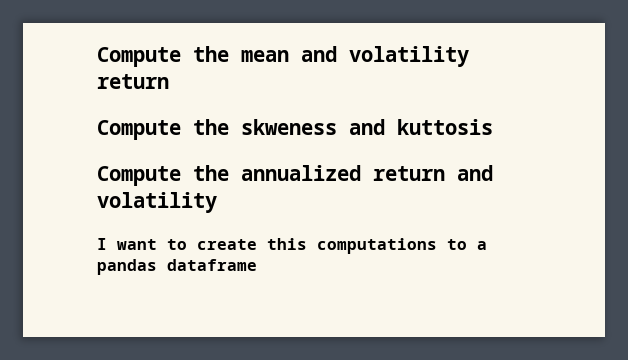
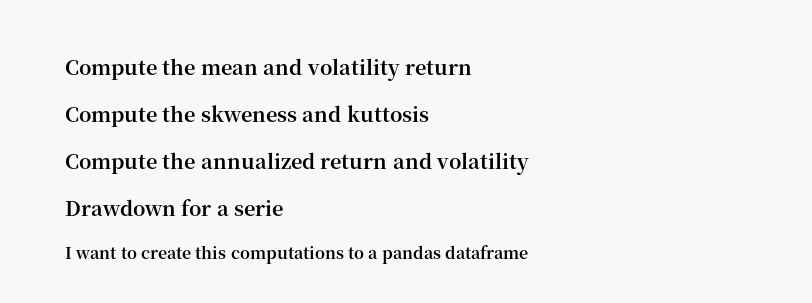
(217, 202) none -> [65,199,284,216] // Drawdown for a serie

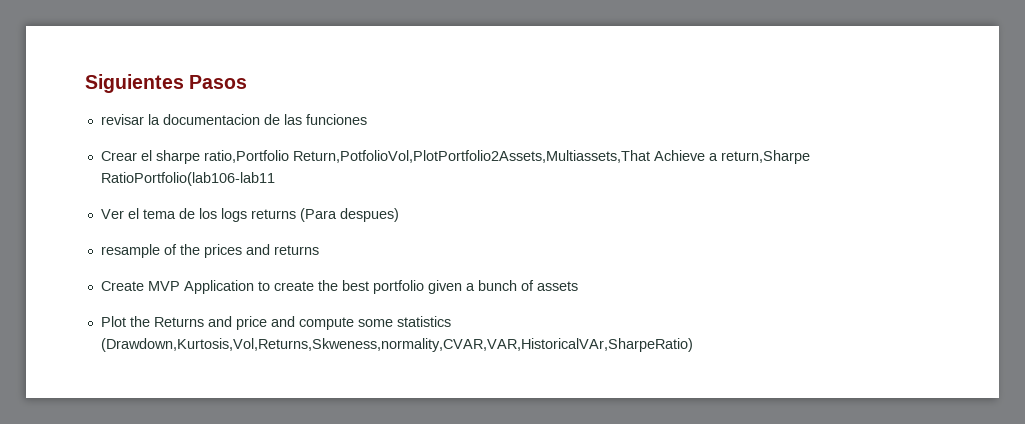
[65,58,472,81] [65,105,429,127] [65,152,529,175] [65,199,284,216] [65,245,528,264] Compute the mean and volatility return // Compute the skweness and kuttosis // Compute the annualized return and volatility // Drawdown for a serie // I want to create this computations to a pandas dataframe -> [85,74,248,93] [100,114,367,125] [100,150,810,164] [100,172,275,186] [100,208,399,222] [100,244,319,258] [100,280,578,294] [100,316,451,330] [100,338,693,352] Siguientes Pasos // revisar la documentacion de las funciones // Crear el sharpe ratio,Portfolio Return,PotfolioVol,PlotPortfolio2Assets,Multiassets,That Achieve a return,Sharpe RatioPortfolio(lab106-lab11 // Ver el tema de los logs returns (Para despues) // resample of the prices and returns // Create MVP Application to create the best portfolio given a bunch of assets // Plot the Returns and price and compute some statistics (Drawdown,Kurtosis,Vol,Returns,Skweness,normality,CVAR,VAR,HistoricalVAr,SharpeRatio)

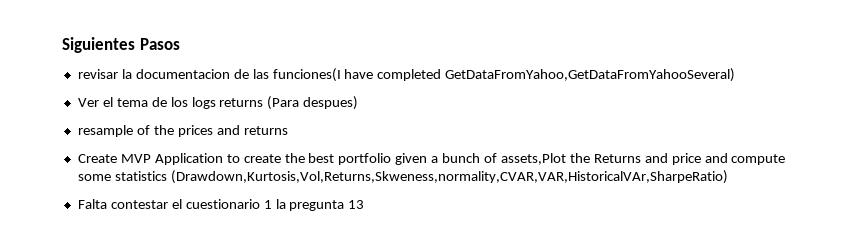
[305,114,367,125] [100,150,810,164] [100,172,275,186] funciones // Crear el sharpe ratio,Portfolio Return,PotfolioVol,PlotPortfolio2Assets,Multiassets,That Achieve a return,Sharpe RatioPortfolio(lab106-lab11 -> [272,68,736,82] funciones(I have completed GetDataFromYahoo,GetDataFromYahooSeveral)
[536,281,578,291] [100,316,126,327] assets // Plot -> [500,153,566,165] assets,Plot
(693, 345) none -> [77,199,365,211] // Falta contestar el cuestionario 1 la pregunta 13

